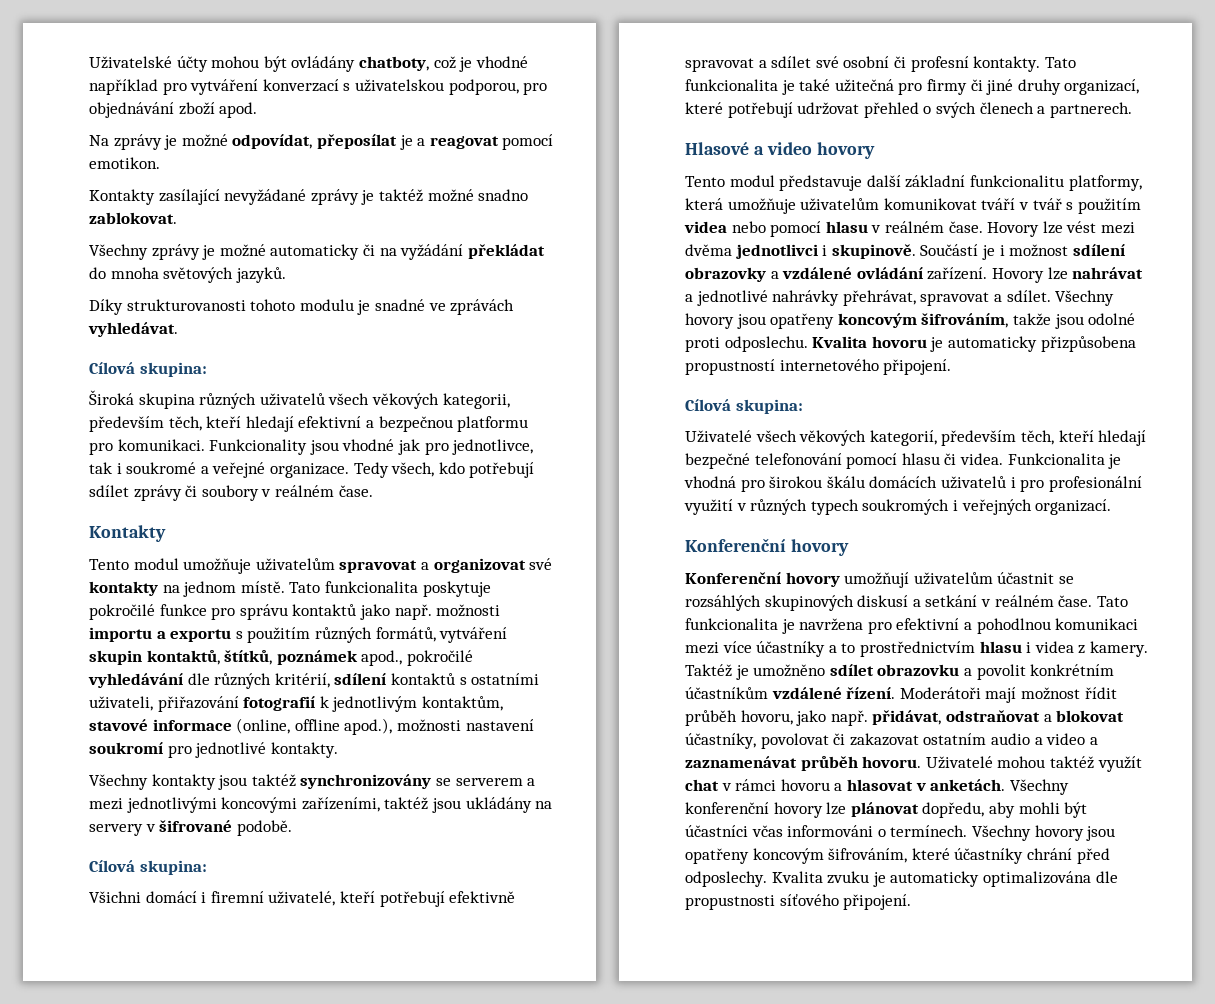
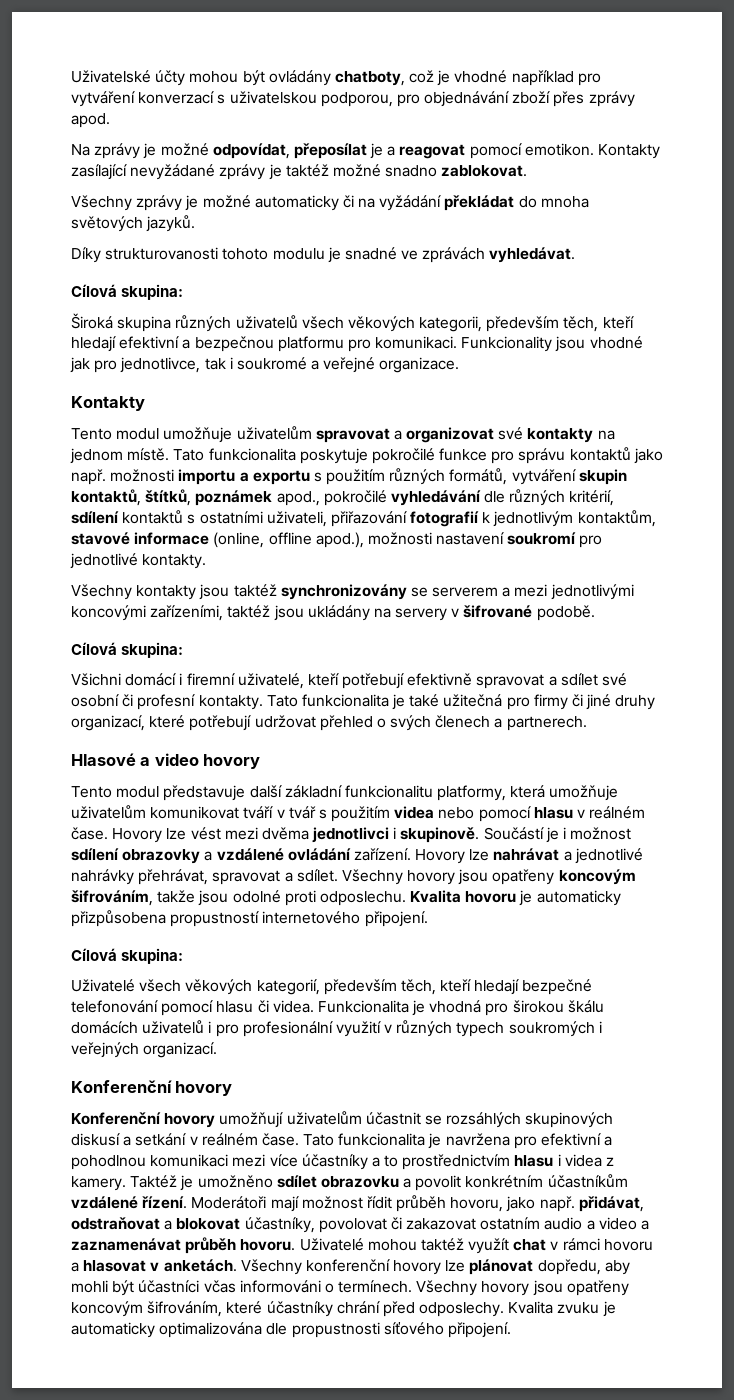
(215, 108) none -> [553,91,635,107] přes zprávy
(160, 163) // -> (594, 149) none
[353,462,535,478] [89,485,373,501] Tedy všech, kdo potřebují sdílet zprávy či soubory v reálném čase. -> (460, 365) none

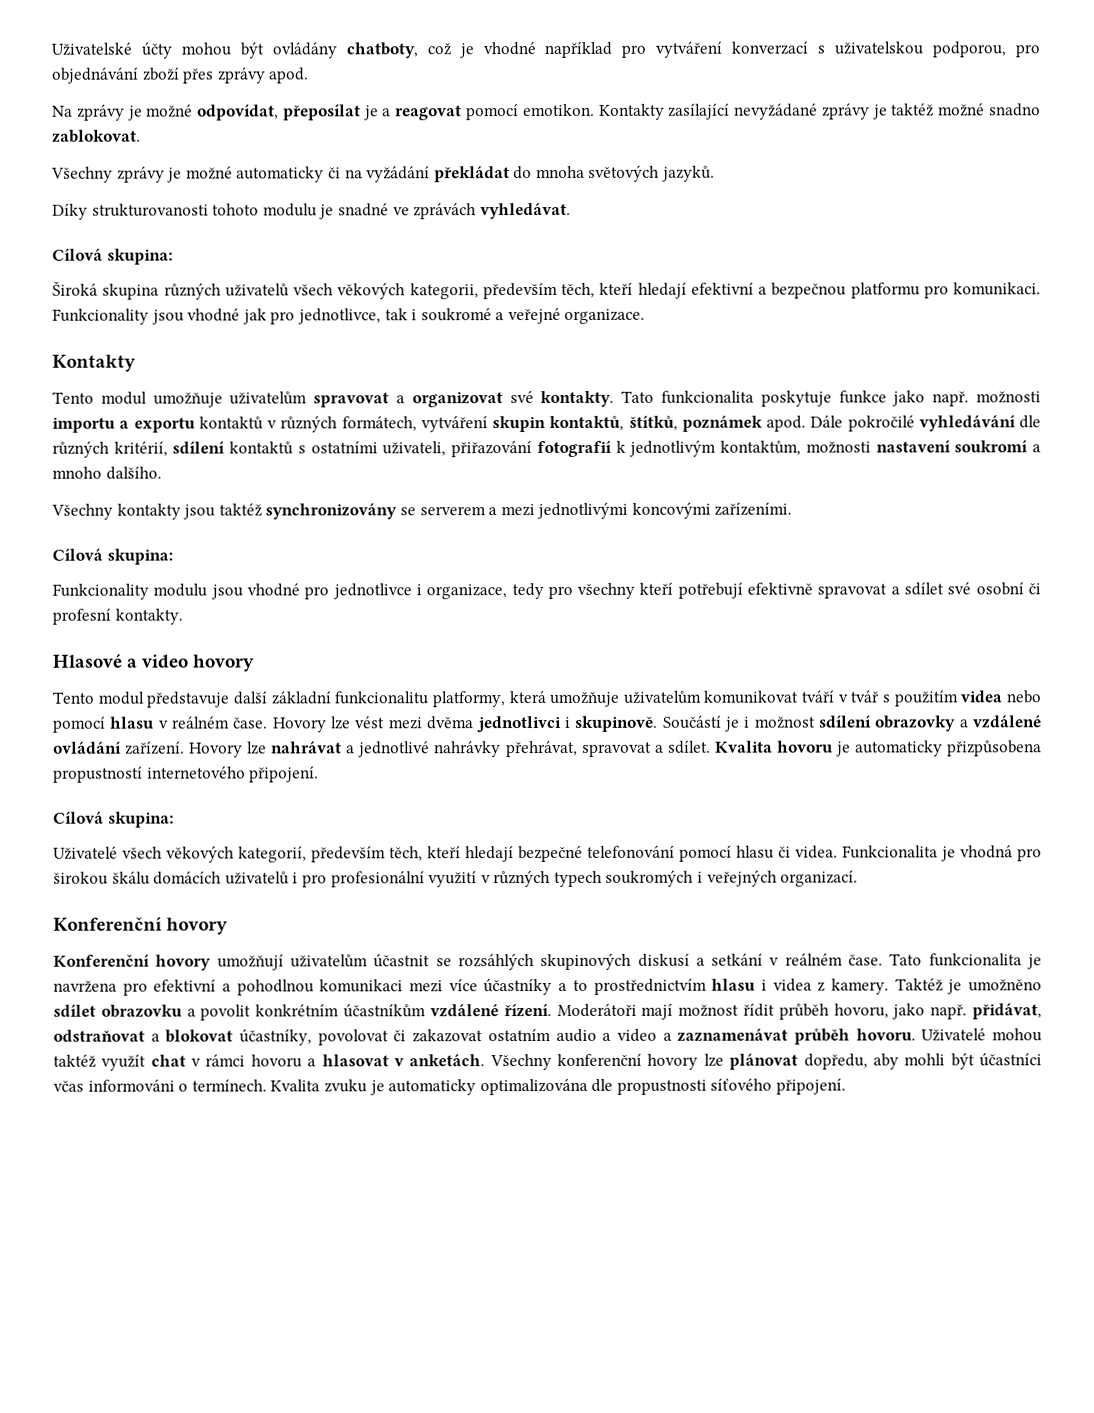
[527,428,615,443] [70,447,631,464] kontakty na jednom místě. Tato funkcionalita poskytuje pokročilé funkce pro správu kontaktů -> [540,390,887,408] kontakty. Tato funkcionalita poskytuje funkce
[313,468,508,485] s použitím různých formátů, -> [198,415,417,433] kontaktů v různých formátech,
[276,491,320,506] apod., -> [766,415,844,432] apod. Dále
[71,532,603,548] [70,553,207,569] stavové informace (online, offline apod.), možnosti nastavení soukromí pro jednotlivé kontakty. -> [805,440,1041,454] [52,466,162,480] možnosti nastavení soukromí a mnoho dalšího.
[150,605,595,621] [71,642,184,658] [71,673,304,689] zařízeními, taktéž jsou ukládány na servery v šifrované podobě. // Cílová skupina: // Všichni domácí i firemní uživatelé, -> [714,502,793,516] [52,548,173,565] [52,582,636,600] zařízeními. // Cílová skupina: // Funkcionality modulu jsou vhodné pro jednotlivce i organizace, tedy pro všechny
[266,694,656,710] [71,715,587,731] Tato funkcionalita je také užitečná pro firmy či jiné druhy organizací, které potřebují udržovat přehled o svých členech a partnerech. -> (183, 616) none
[341,869,636,885] [71,890,406,906] Všechny hovory jsou opatřeny koncovým šifrováním, takže jsou odolné proti odposlechu. -> (711, 747) none
[416,1280,629,1296] [71,1301,505,1317] Všechny hovory jsou opatřeny koncovým šifrováním, které účastníky chrání před odposlechy. -> (267, 1085) none

